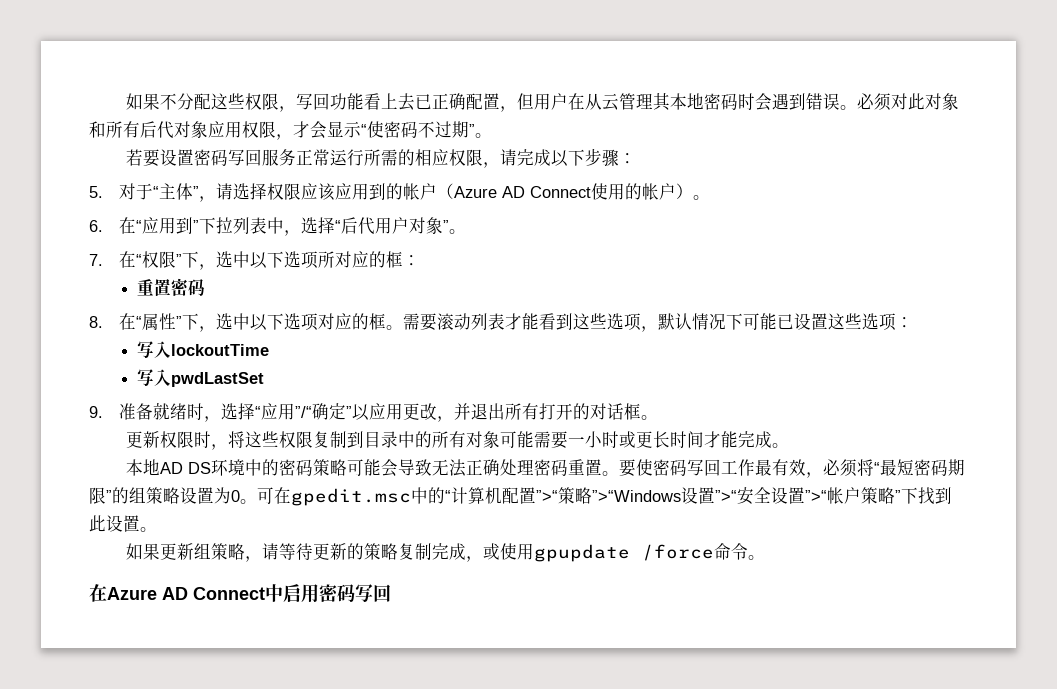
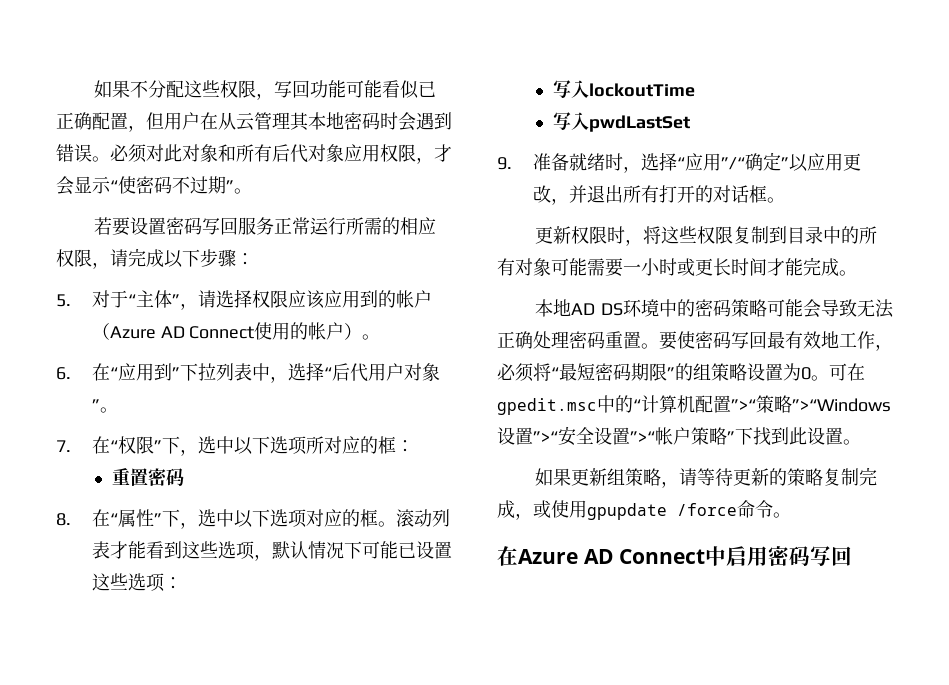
[364,93,416,111] 看上去 -> [346,80,420,99] 可能看似
[402,313,437,331] 需要 -> (396, 524) none
[721,459,807,476] 工作最有效 -> [767,331,875,349] 最有效地工作

